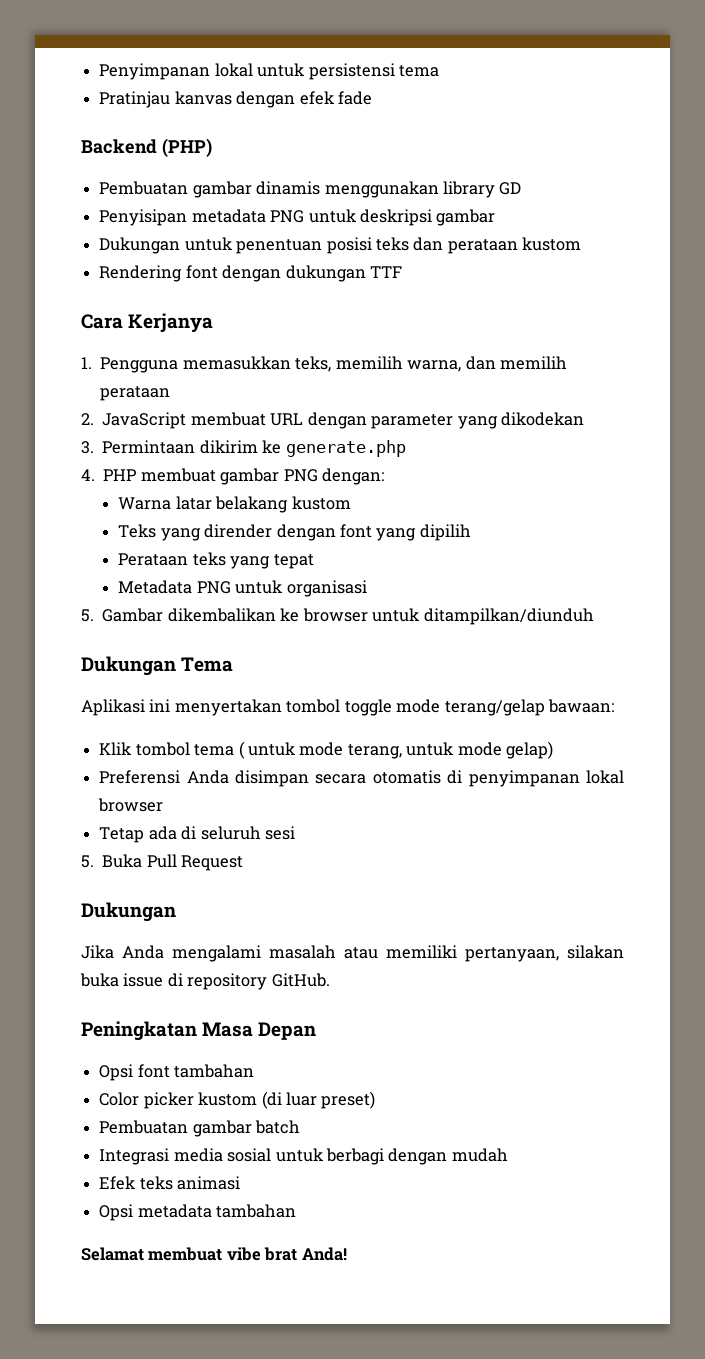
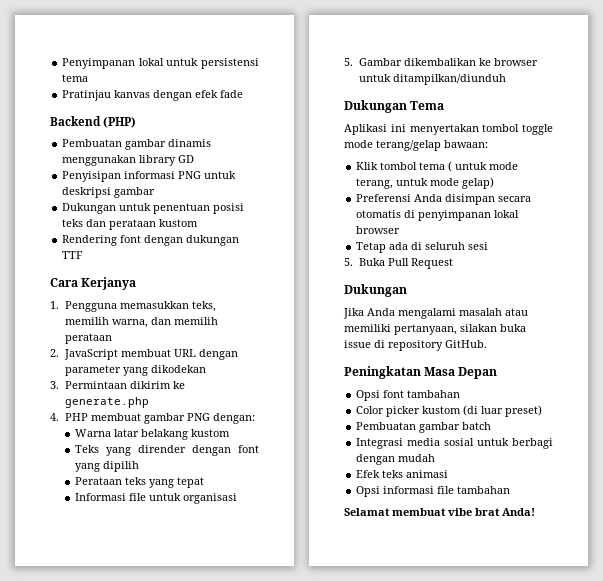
[191,209,266,223] metadata -> [124,171,176,179] informasi
[118,580,231,594] Metadata PNG -> [74,493,146,501] Informasi file
[137,1204,212,1218] metadata -> [383,486,455,494] informasi file

